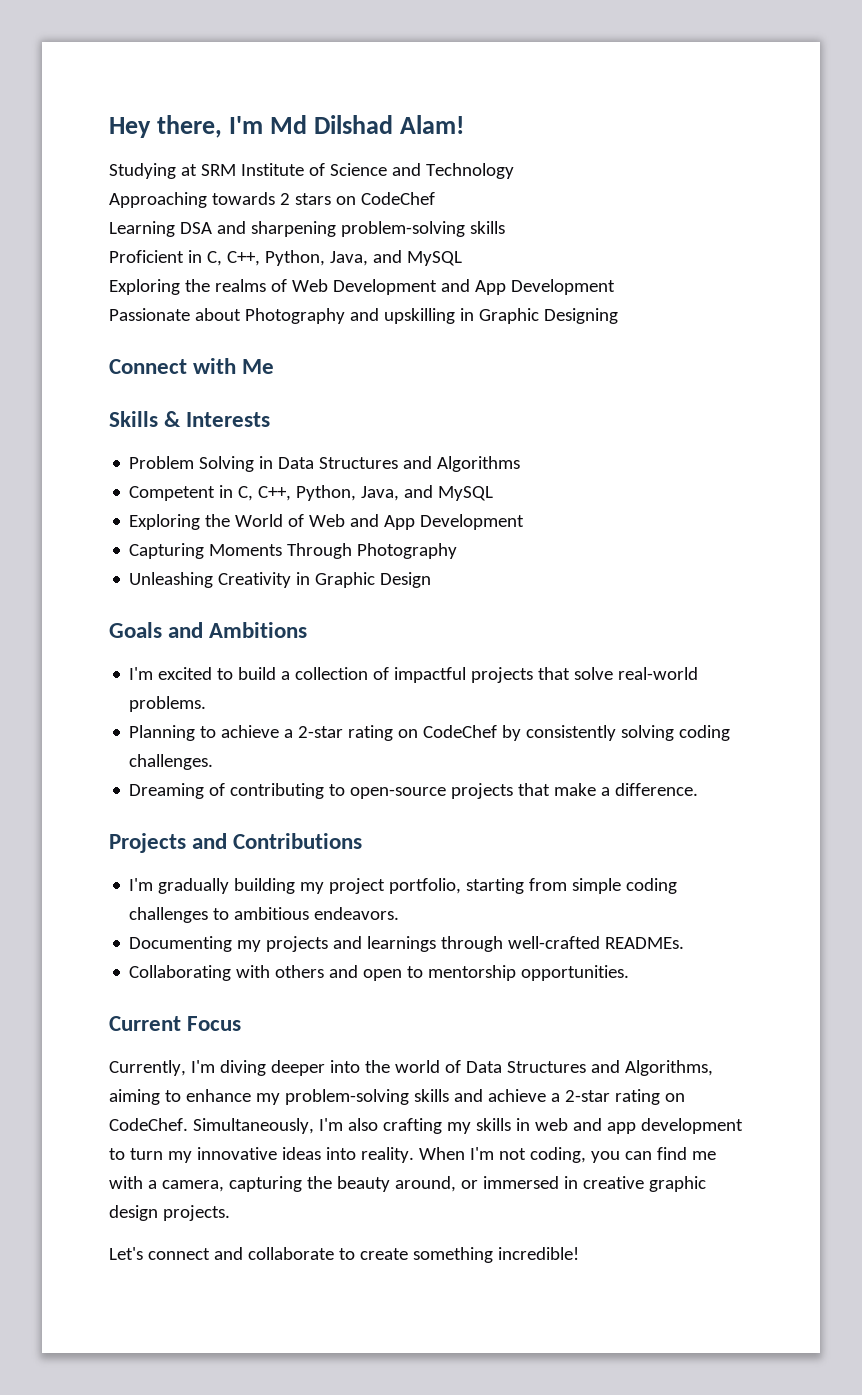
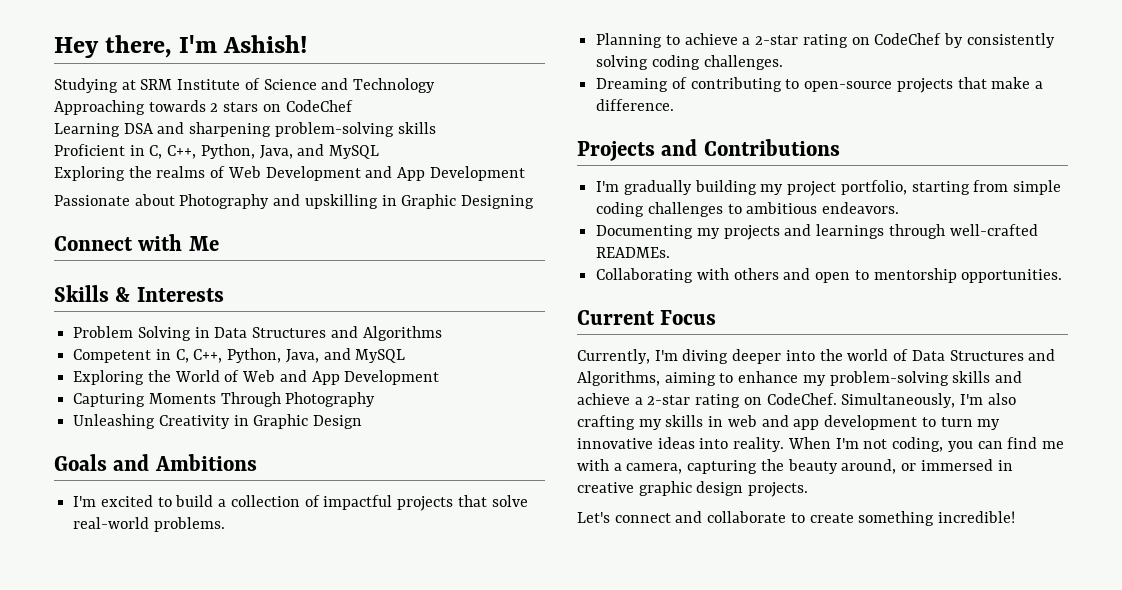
[270,115,465,134] Md Dilshad Alam! -> [223,35,308,53] Ashish!

